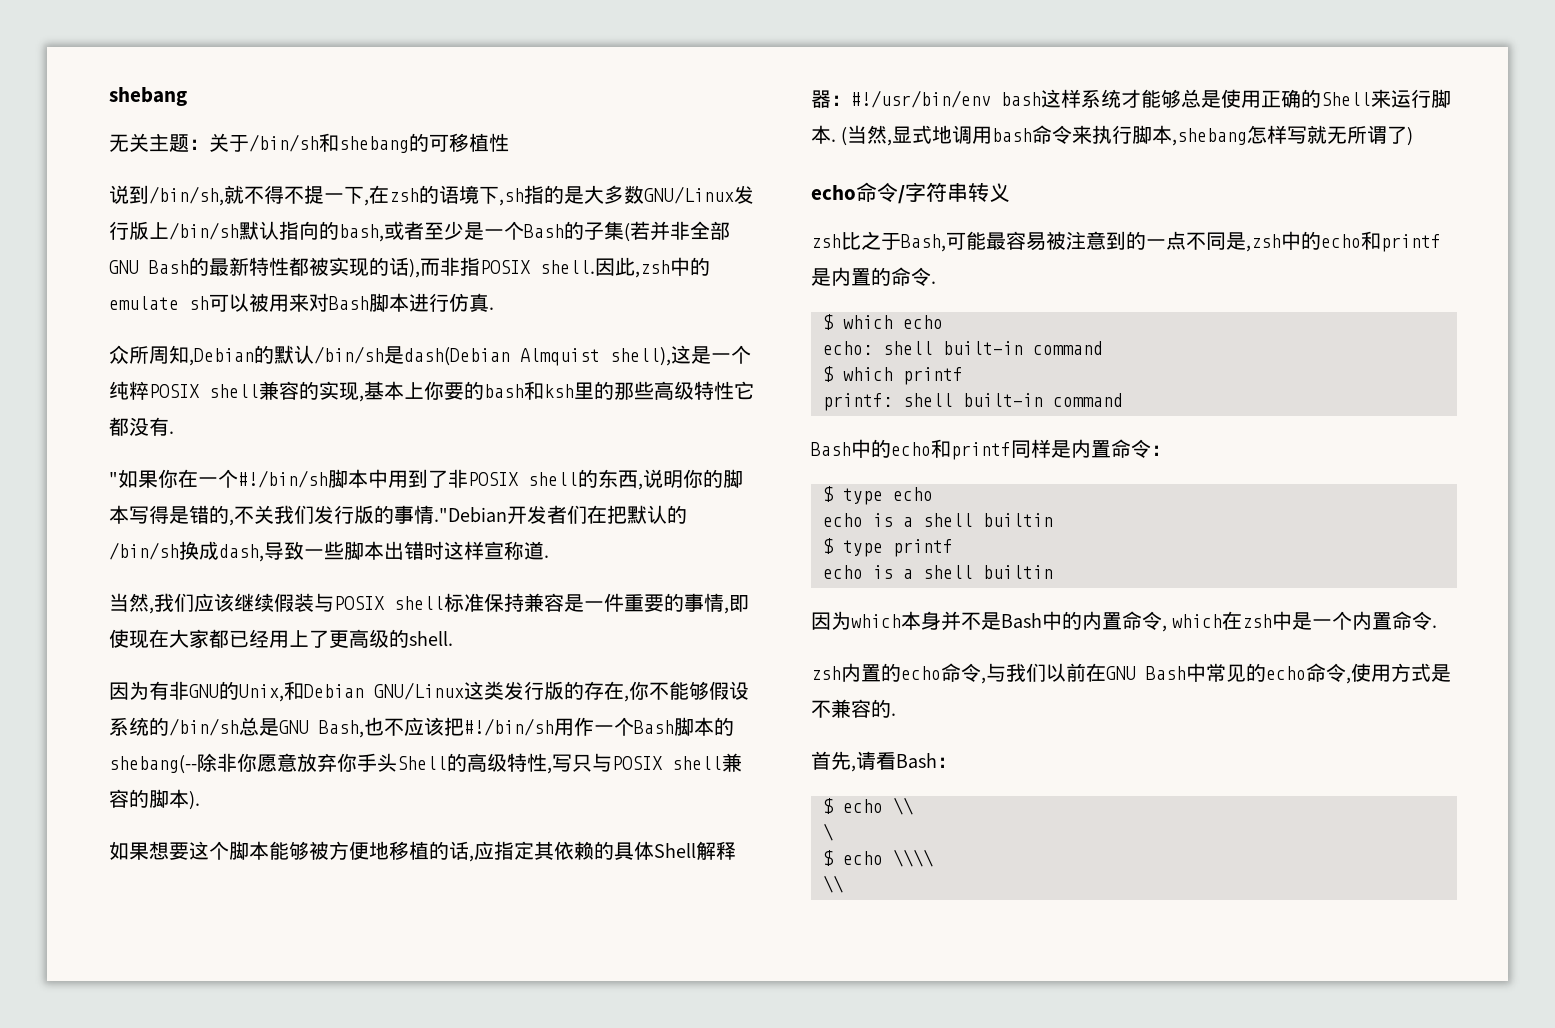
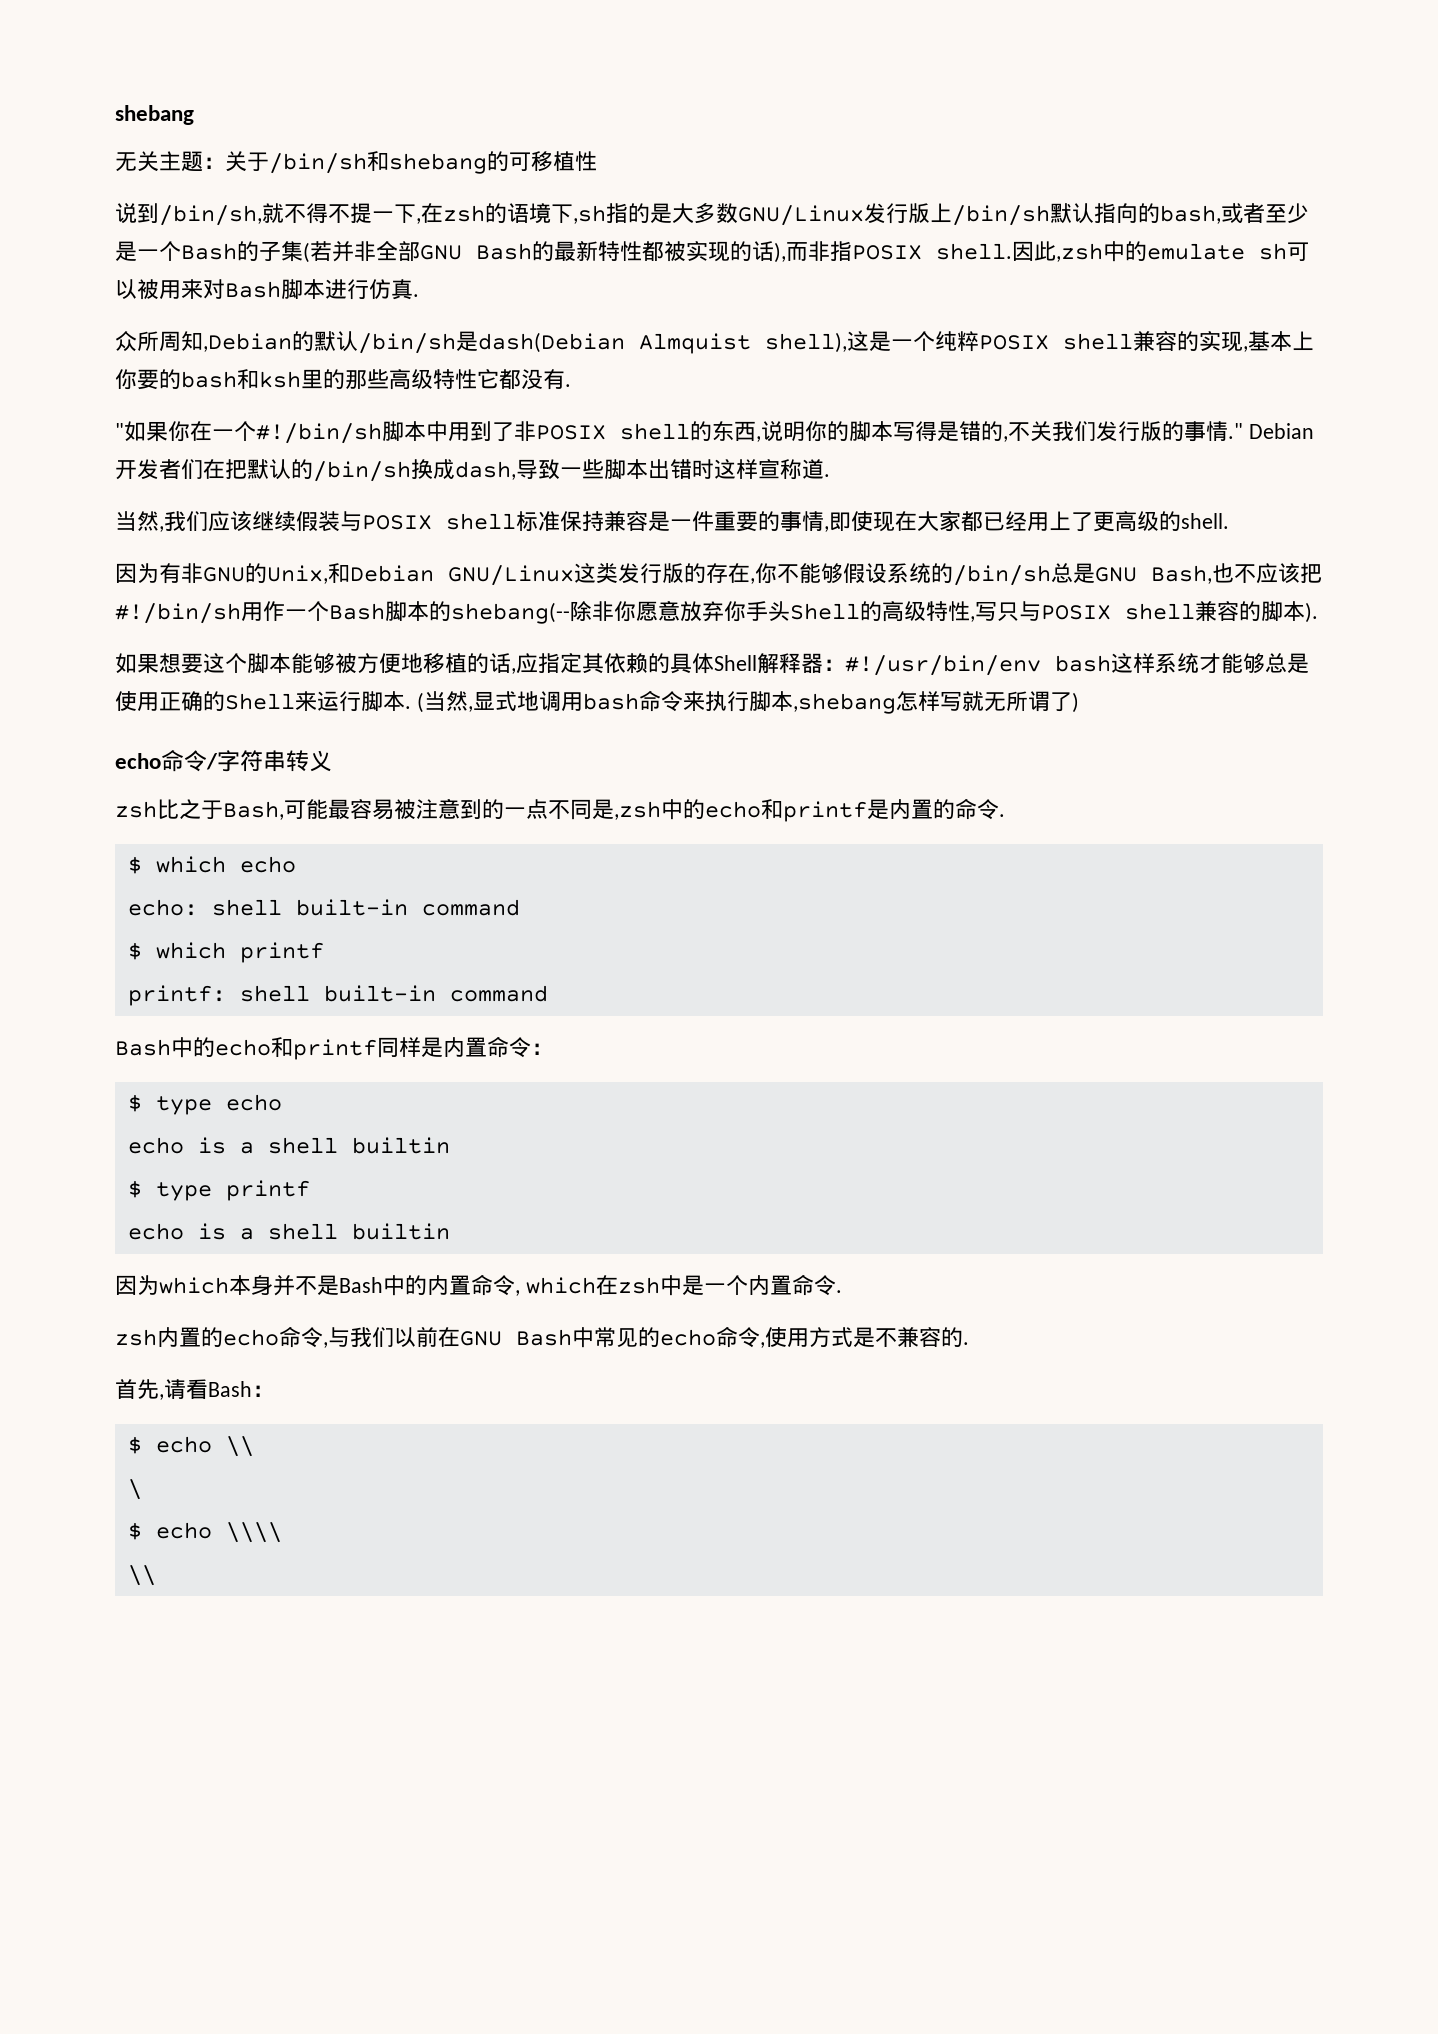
[434,507,507,523] ."Debian -> [1228,423,1314,439] ." Debian

